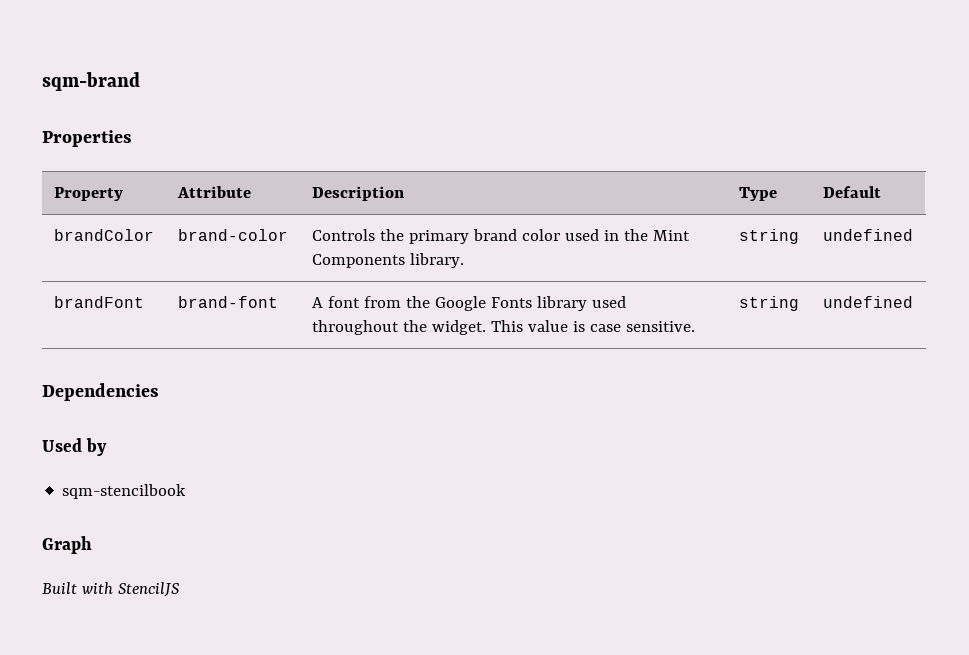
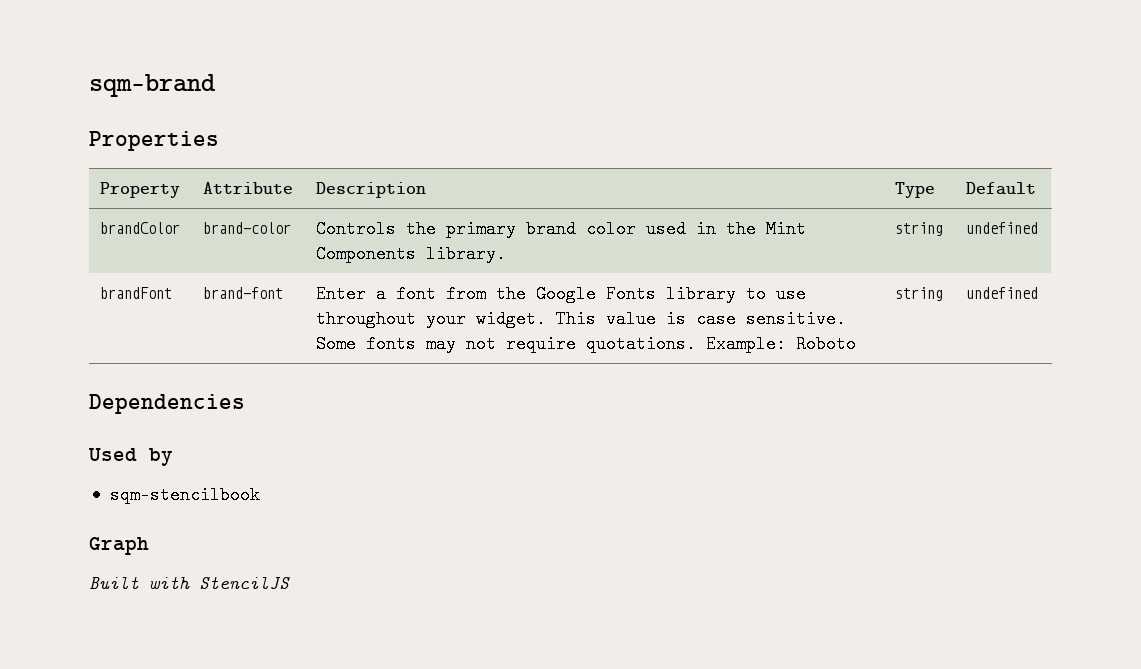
[311,297,323,308] A -> [316,285,387,303] Enter a
[591,296,626,308] [311,320,427,335] used throughout the -> [746,285,807,303] [316,310,467,328] to use throughout your
(695, 326) none -> [316,335,857,353] Some fonts may not require quotations. Example: Roboto

